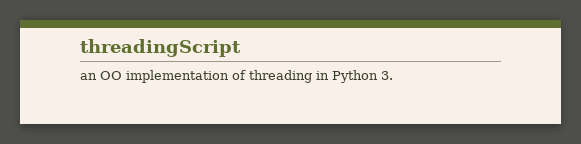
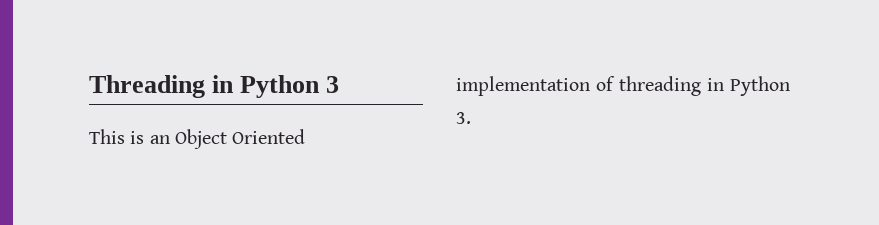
[80,39,241,57] [80,71,122,80] threadingScript // an OO -> [89,75,340,98] [89,129,306,149] Threading in Python 3 // This is an Object Oriented

